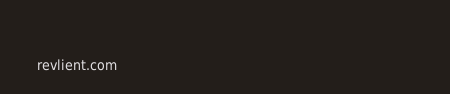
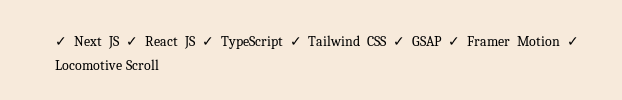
[37,59,117,71] revlient.com -> [55,35,579,49] [55,59,159,70] ✓ Next JS ✓ React JS ✓ TypeScript ✓ Tailwind CSS ✓ GSAP ✓ Framer Motion ✓ Locomotive Scroll

